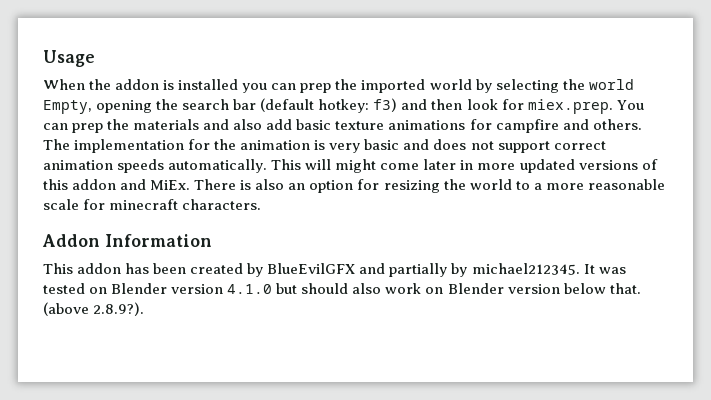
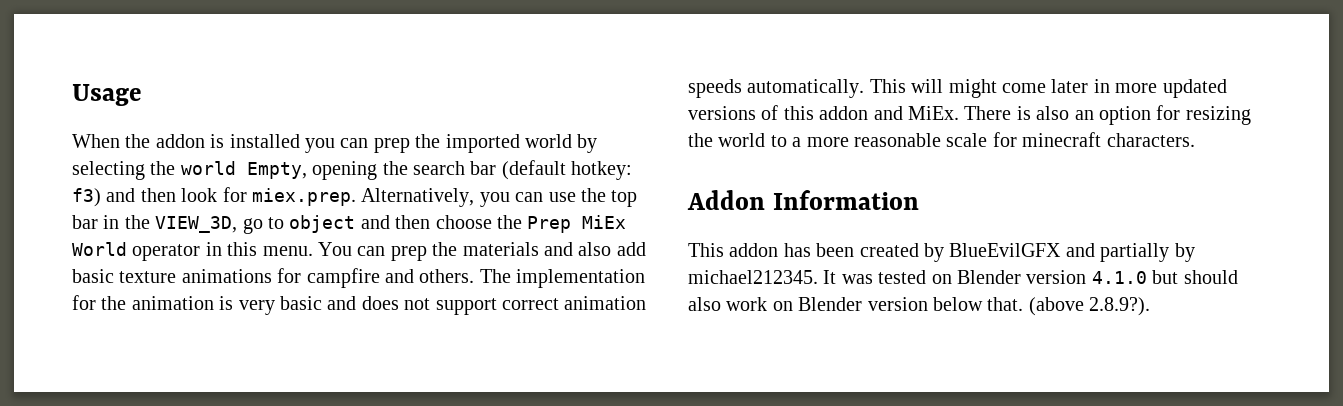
(613, 106) none -> [361,188,638,207] [72,215,627,234] [72,242,313,261] Alternatively, you can use the top bar in the VIEW_3D, go to object and then choose the Prep MiEx World operator in this menu.

